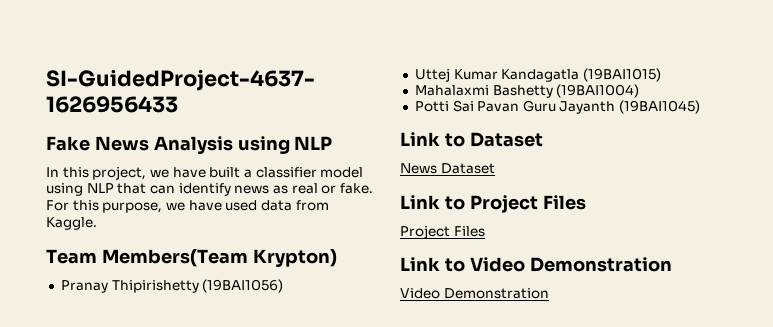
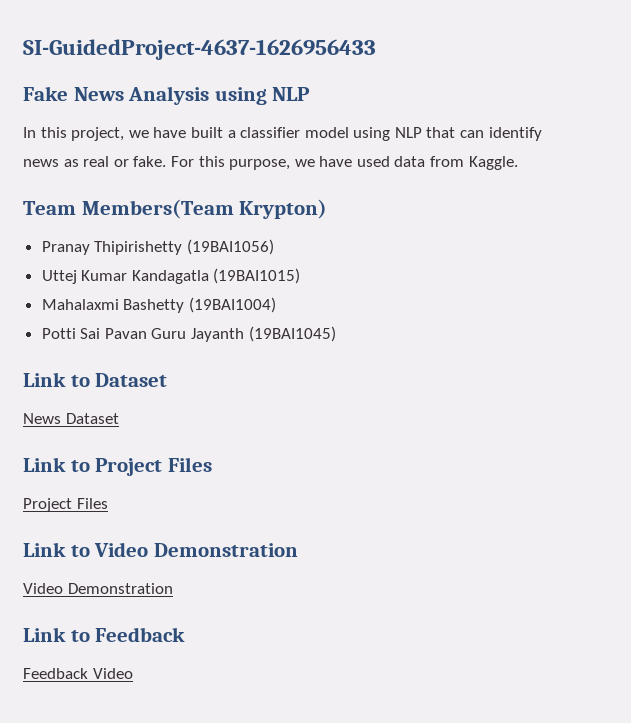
(549, 293) none -> [23,627,186,642] [23,668,133,679] // Link to Feedback // Feedback Video

